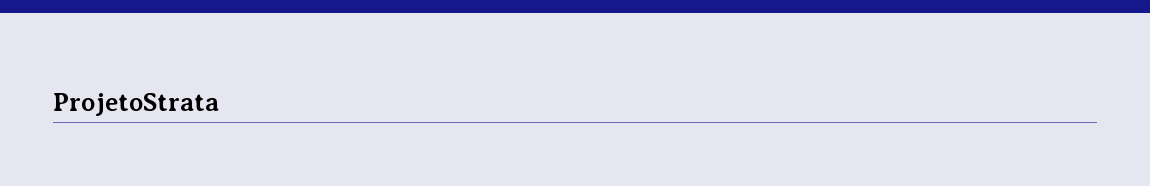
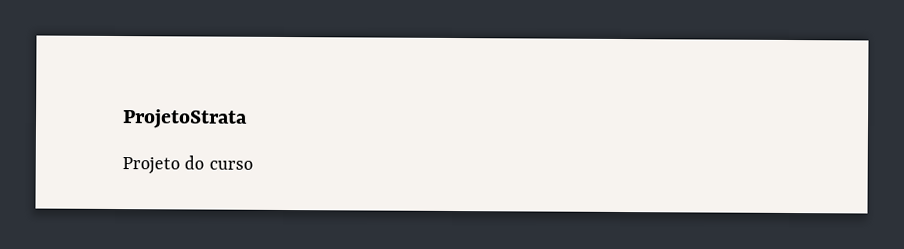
(219, 104) none -> [122,155,253,175] // Projeto do curso

